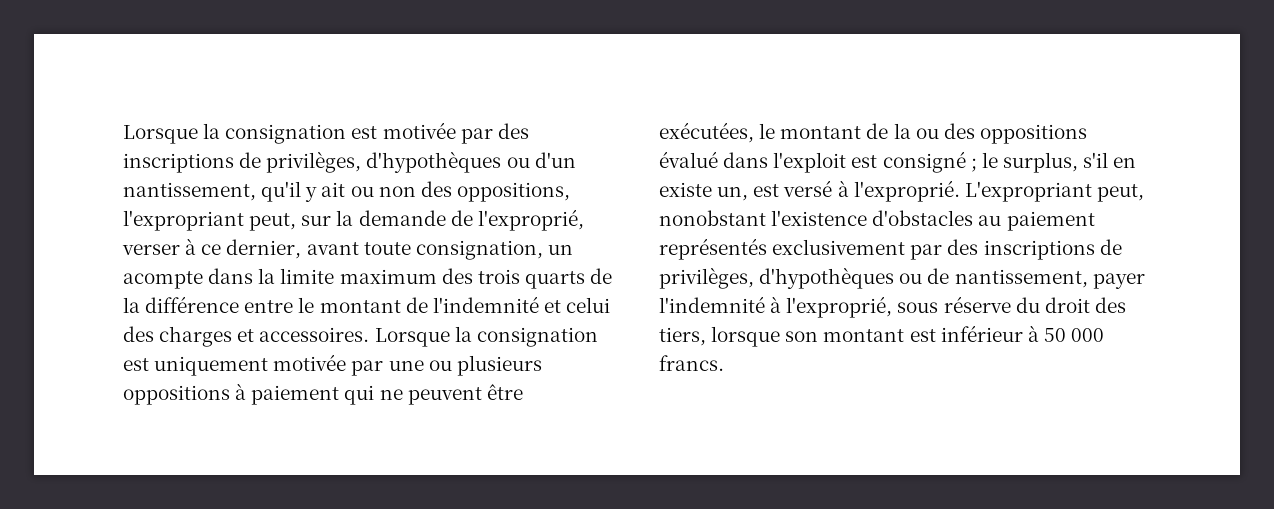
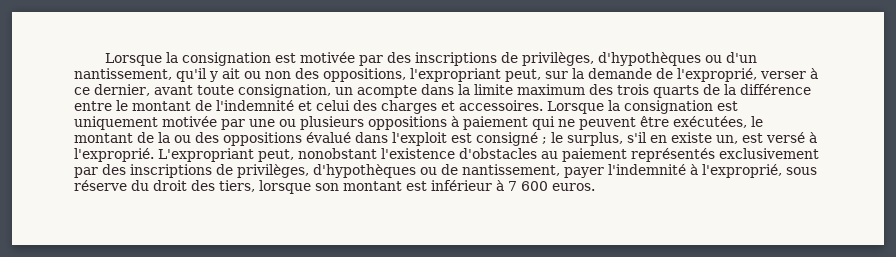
[1043,328,1105,342] [659,355,724,371] 50 000 francs. -> [508,181,595,191] 7 600 euros.

